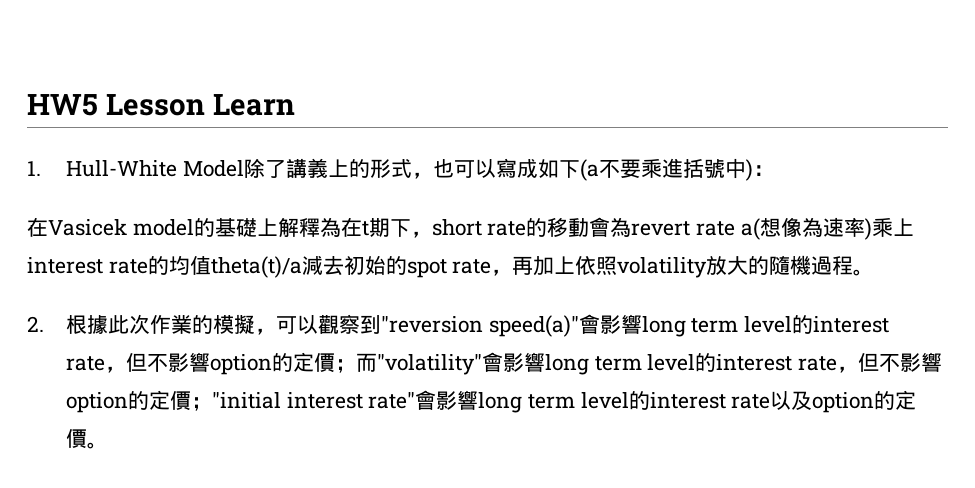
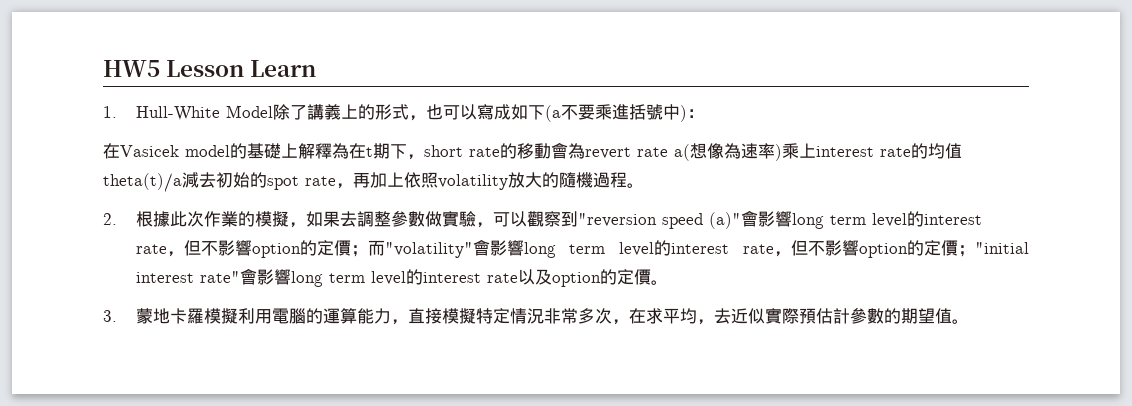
(277, 331) none -> [305,210,493,228] 如果去調整參數做實驗，
[488,315,579,337] speed(a)" -> [661,212,741,229] speed (a)"
(109, 445) none -> [103,307,969,325] // 3.蒙地卡羅模擬利用電腦的運算能力，直接模擬特定情況非常多次，在求平均，去近似實際預估計參數的期望值。

